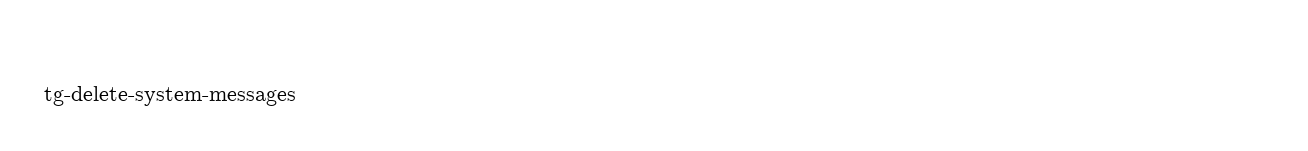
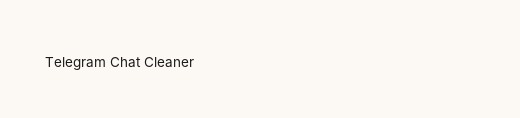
[44,86,296,106] tg-delete-system-messages -> [45,57,194,70] Telegram Chat Cleaner

